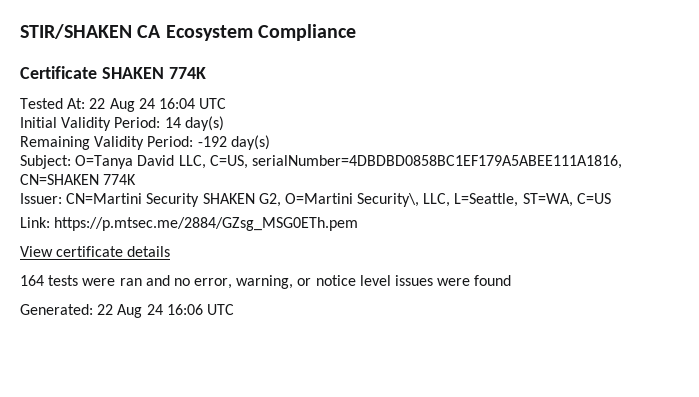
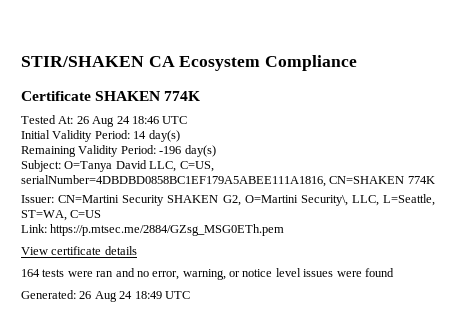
[89,98,195,112] 22 Aug 24 16:04 -> [76,116,159,127] 26 Aug 24 18:46
[197,136,227,147] -192 -> [159,146,182,154] -196
[97,304,203,318] 22 Aug 24 16:06 -> [79,291,162,302] 26 Aug 24 18:49

